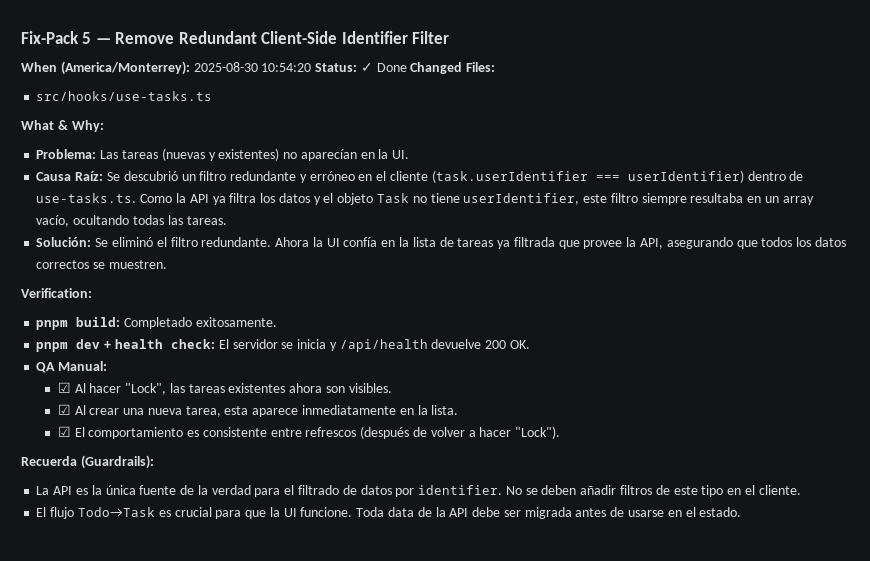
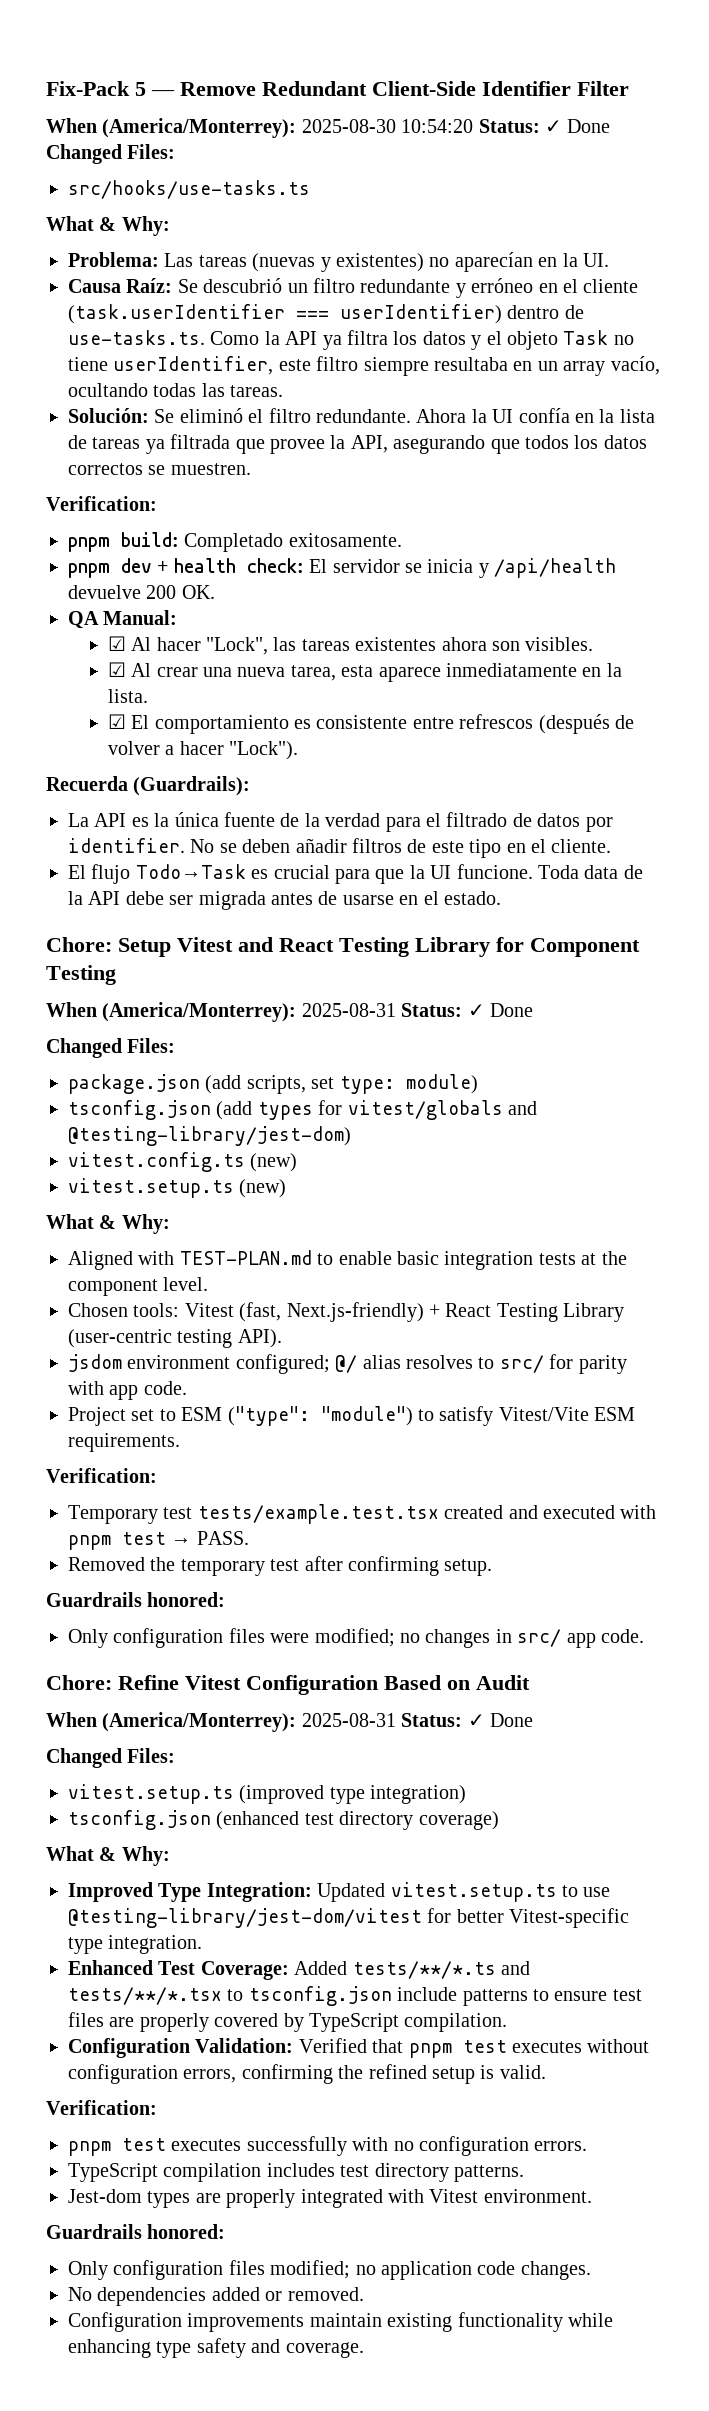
(742, 512) none -> [46,937,640,957] [46,965,116,985] [46,1002,533,1022] [46,1038,176,1058] [68,1074,478,1094] [68,1100,537,1120] [68,1126,351,1146] [68,1152,298,1172] [68,1178,287,1198] [46,1214,170,1234] [68,1250,627,1270] [68,1277,209,1296] [68,1302,625,1322] [68,1329,282,1348] [68,1354,627,1374] [68,1381,187,1400] [68,1406,636,1426] [68,1433,180,1452] [46,1468,157,1483] [68,1504,657,1524] [68,1531,249,1550] [68,1556,493,1576] [46,1592,226,1607] [68,1628,644,1648] [46,1675,530,1695] [46,1712,533,1732] [46,1748,176,1768] [68,1784,467,1804] [68,1810,499,1830] [46,1846,170,1866] [68,1882,611,1902] [68,1908,630,1928] [68,1935,203,1954] [68,1960,530,1980] [68,1986,642,2006] [68,2012,508,2032] [68,2038,650,2058] [68,2064,546,2084] [46,2100,157,2115] [68,2136,588,2156] [68,2163,524,2182] [68,2189,592,2208] [46,2224,226,2239] [68,2260,591,2280] [68,2287,364,2306] [68,2312,613,2332] [68,2338,364,2358] // Chore: Setup Vitest and React Testing Library for Component Testing // When (America/Monterrey): 2025-08-31 Status: ✓ Done // Changed Files: // package.json (add scripts, set type: module) // tsconfig.json (add types for vitest/globals and @testing-library/jest-dom) // vitest.config.ts (new) // vitest.setup.ts (new) // What & Why: // Aligned with TEST-PLAN.md to enable basic integration tests at the component level. // Chosen tools: Vitest (fast, Next.js-friendly) + React Testing Library (user-centric testing API). // jsdom environment configured; @/ alias resolves to src/ for parity with app code. // Project set to ESM ("type": "module") to satisfy Vitest/Vite ESM requirements. // Verification: // Temporary test tests/example.test.tsx created and executed with pnpm test → PASS. // Removed the temporary test after confirming setup. // Guardrails honored: // Only configuration files were modified; no changes in src/ app code. // Chore: Refine Vitest Configuration Based on Audit // When (America/Monterrey): 2025-08-31 Status: ✓ Done // Changed Files: // vitest.setup.ts (improved type integration) // tsconfig.json (enhanced test directory coverage) // What & Why: // Improved Type Integration: Updated vitest.setup.ts to use @testing-library/jest-dom/vitest for better Vitest-specific type integration. // Enhanced Test Coverage: Added tests/**/*.ts and tests/**/*.tsx to tsconfig.json include patterns to ensure test files are properly covered by TypeScript compilation. // Configuration Validation: Verified that pnpm test executes without configuration errors, confirming the refined setup is valid. // Verification: // pnpm test executes successfully with no configuration errors. // TypeScript compilation includes test directory patterns. // Jest-dom types are properly integrated with Vitest environment. // Guardrails honored: // Only configuration files modified; no application code changes. // No dependencies added or removed. // Configuration improvements maintain existing functionality while enhancing type safety and coverage.

